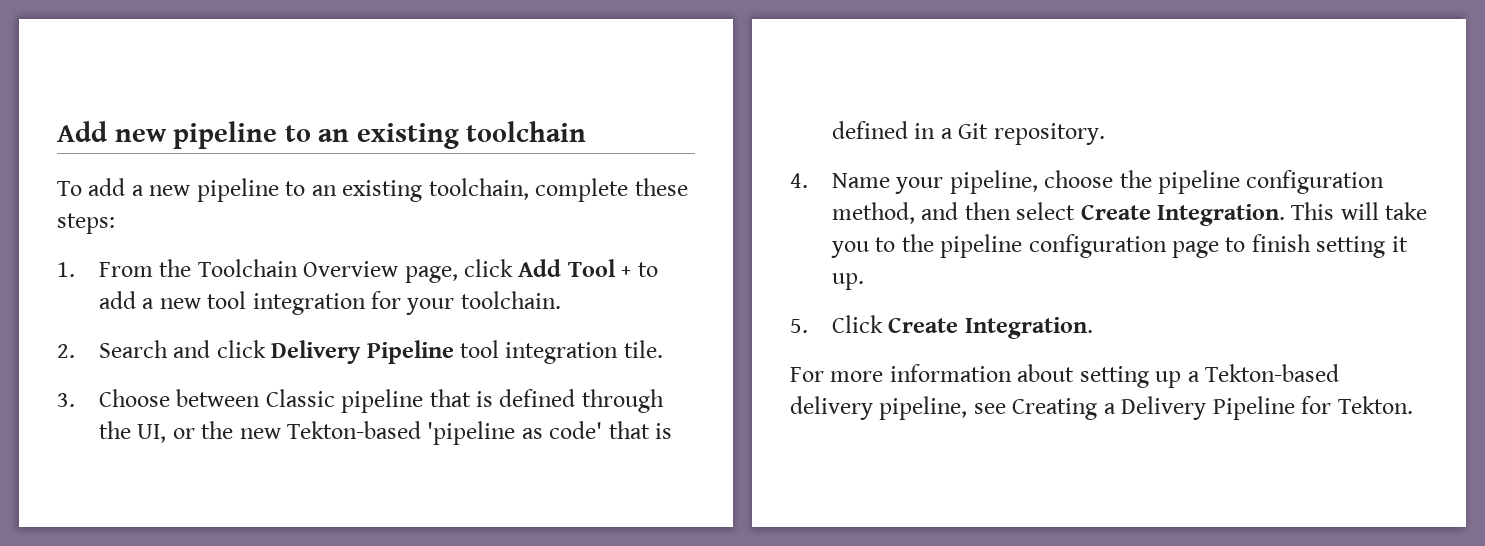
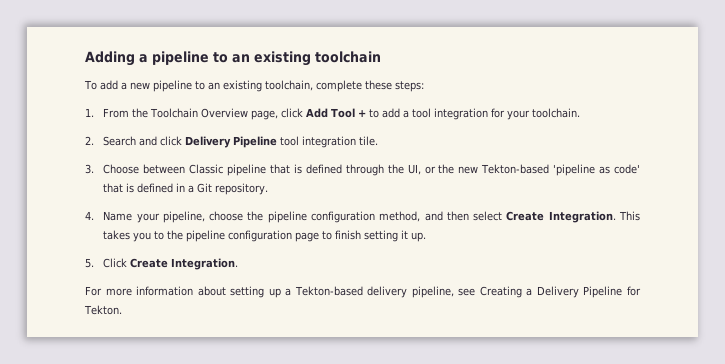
[57,121,167,142] Add new -> [85,51,148,66] Adding a
[159,298,201,309] new -> (410, 114) none
[1340,202,1428,220] will take -> [103,230,131,240] takes

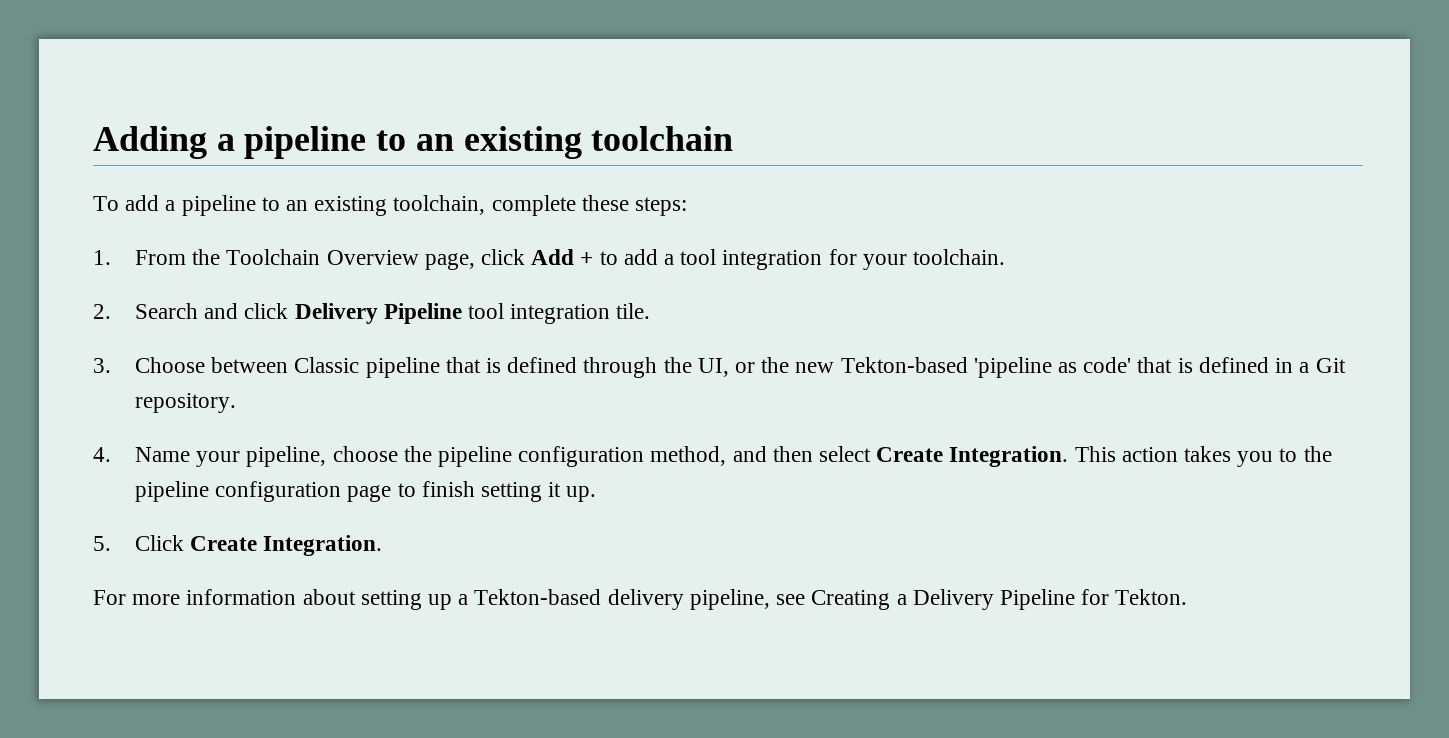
[129,82,150,90] new -> (176, 205) none
[331,108,356,118] Tool -> (575, 257) none
(641, 216) none -> [1121,447,1178,462] action

